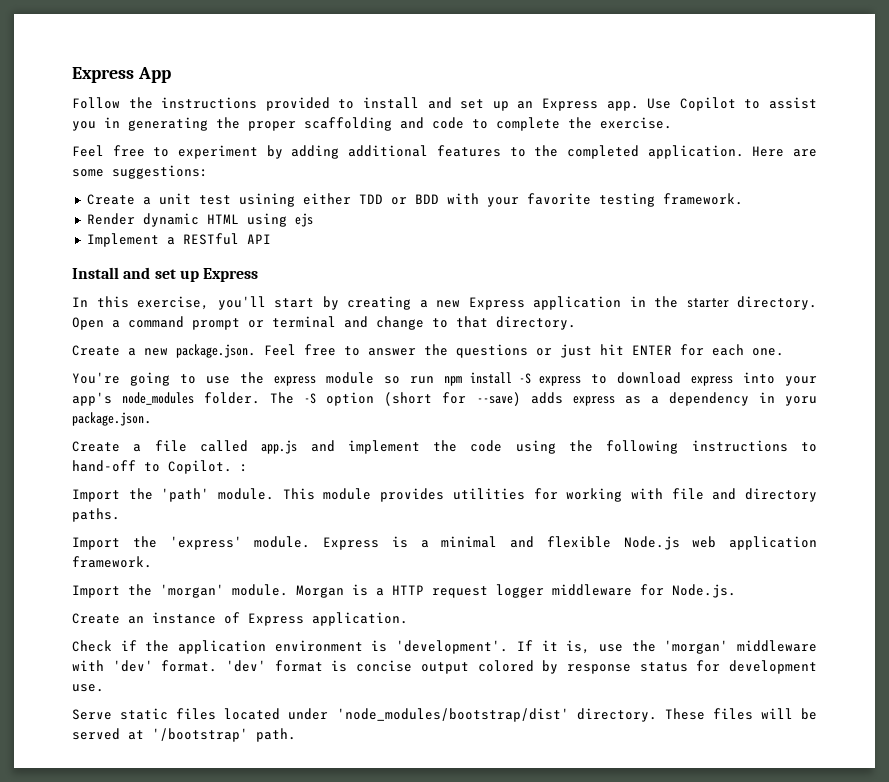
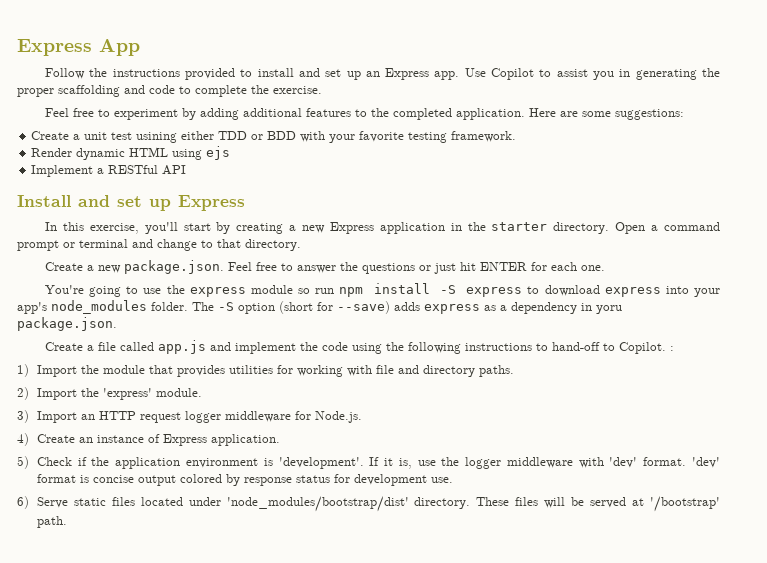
[72,488,372,502] Import the 'path' module. This module -> [17,364,173,377] 1) Import the module that
(120, 515) none -> [17,387,29,400] 2)
[323,536,817,550] [72,556,152,568] [72,584,384,598] Express is a minimal and flexible Node.js web application framework. // Import the 'morgan' module. Morgan is a -> [17,410,95,423] // 3) Import an
(736, 591) none -> [17,433,29,446] 4)
(408, 619) none -> [17,456,29,469] 5)
[664,640,729,654] 'morgan' -> [465,457,502,469] logger
(104, 688) none -> [17,496,29,509] 6)

